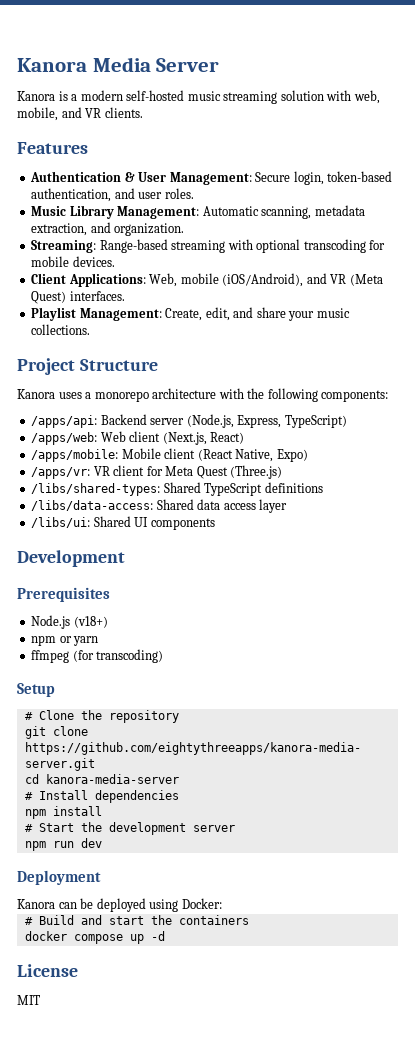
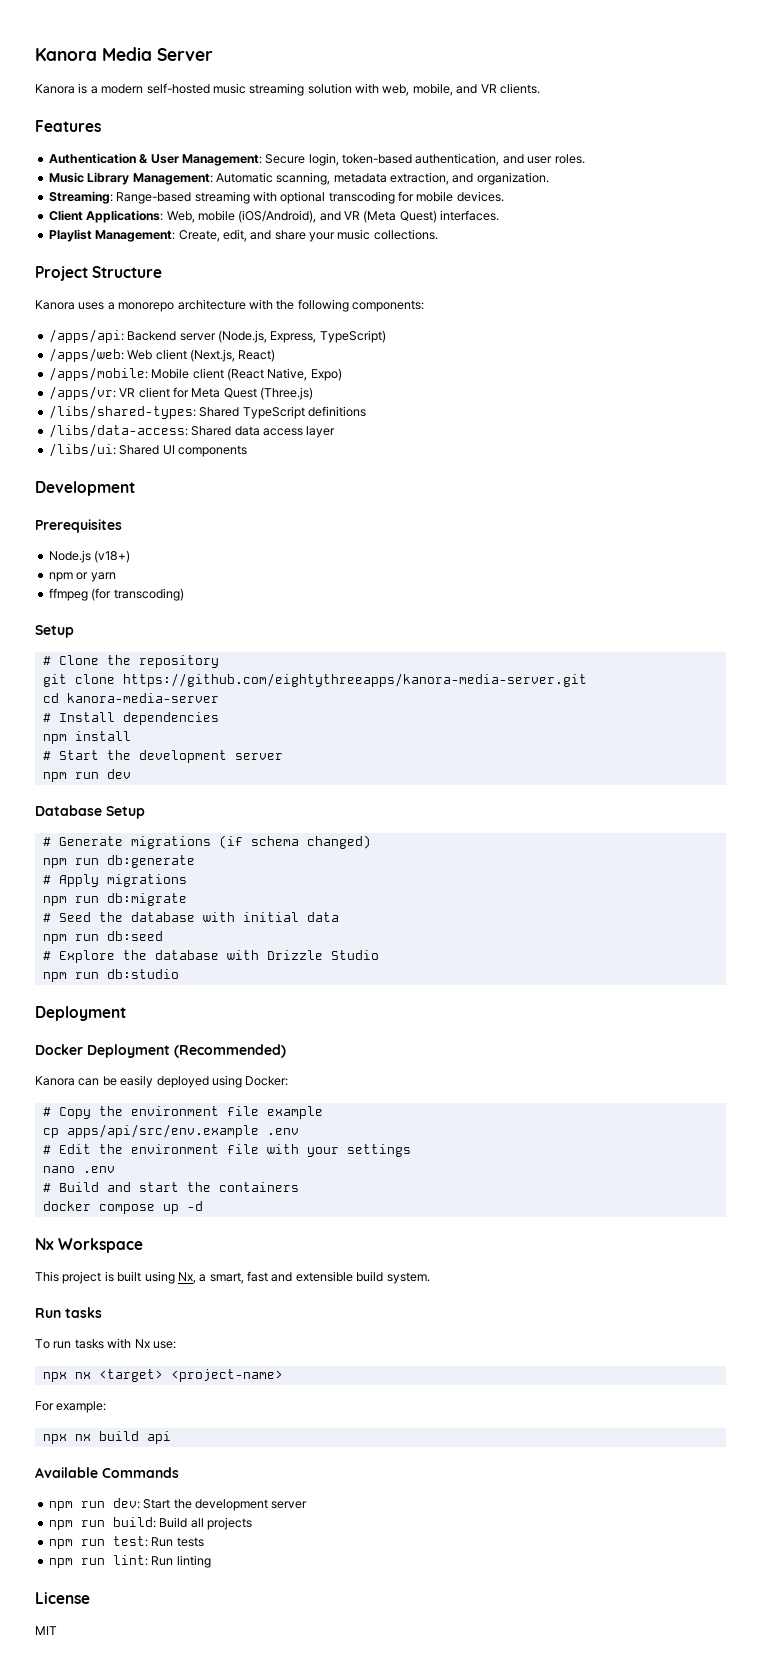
[17,870,101,885] Deployment -> [35,805,145,819] [42,835,371,849] [42,855,195,868] [42,874,187,887] [42,893,187,906] [42,912,339,922] [42,931,163,944] [42,950,379,963] [42,969,179,982] [35,1006,126,1021] [35,1044,286,1058] Database Setup // # Generate migrations (if schema changed) // npm run db:generate // # Apply migrations // npm run db:migrate // # Seed the database with initial data // npm run db:seed // # Explore the database with Drizzle Studio // npm run db:studio // Deployment // Docker Deployment (Recommended)
(94, 903) none -> [120,1075,154,1088] easily
(222, 903) none -> [42,1106,323,1119] [42,1124,299,1138] [42,1144,411,1157] [42,1166,115,1173] // # Copy the environment file example // cp apps/api/src/env.example .env // # Edit the environment file with your settings // nano .env
(165, 936) none -> [35,1238,144,1253] [35,1271,430,1284] [35,1307,102,1318] [35,1338,176,1349] [42,1369,283,1382] [35,1401,107,1413] [42,1431,171,1444] [35,1467,179,1478] [48,1498,308,1511] [48,1517,252,1530] [48,1536,204,1549] [48,1555,211,1568] // Nx Workspace // This project is built using Nx, a smart, fast and extensible build system. // Run tasks // To run tasks with Nx use: // npx nx <target> <project-name> // For example: // npx nx build api // Available Commands // npm run dev: Start the development server // npm run build: Build all projects // npm run test: Run tests // npm run lint: Run linting

